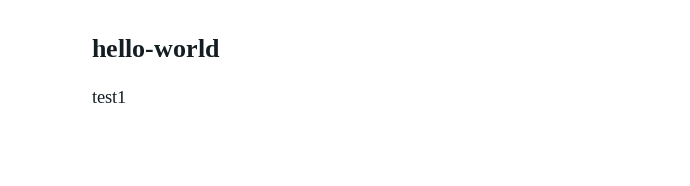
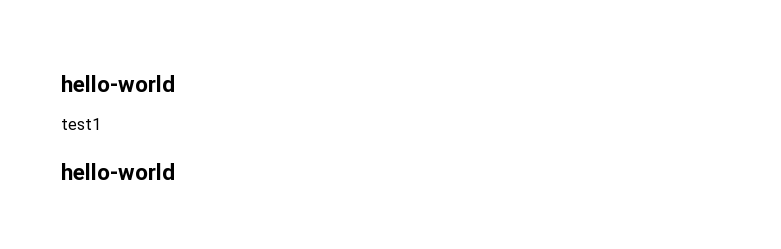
(126, 97) none -> [61,163,175,180] // hello-world

